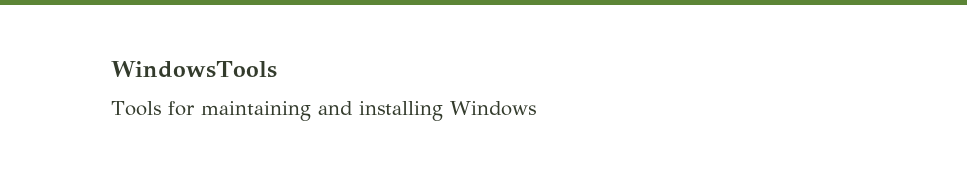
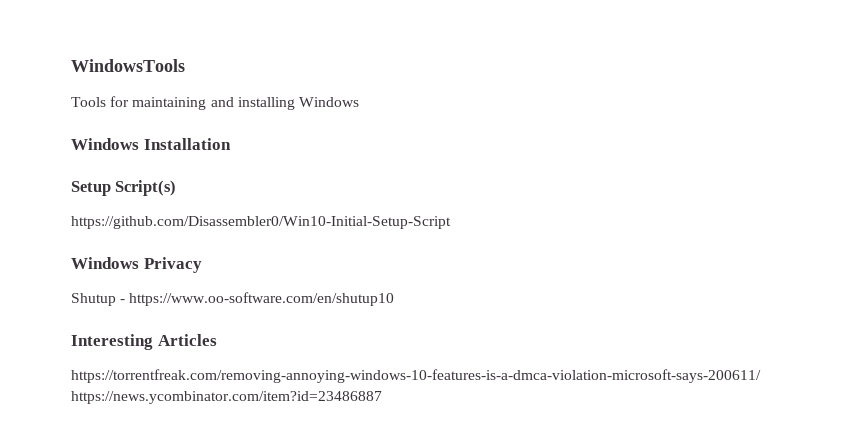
(536, 108) none -> [71,138,231,150] [71,180,177,196] [71,216,451,229] [71,257,202,273] [71,292,395,306] [71,334,217,350] [71,369,761,383] [71,391,382,404] // Windows Installation // Setup Script(s) // https://github.com/Disassembler0/Win10-Initial-Setup-Script // Windows Privacy // Shutup - https://www.oo-software.com/en/shutup10 // Interesting Articles // https://torrentfreak.com/removing-annoying-windows-10-features-is-a-dmca-violation-microsoft-says-200611/ https://news.ycombinator.com/item?id=23486887

